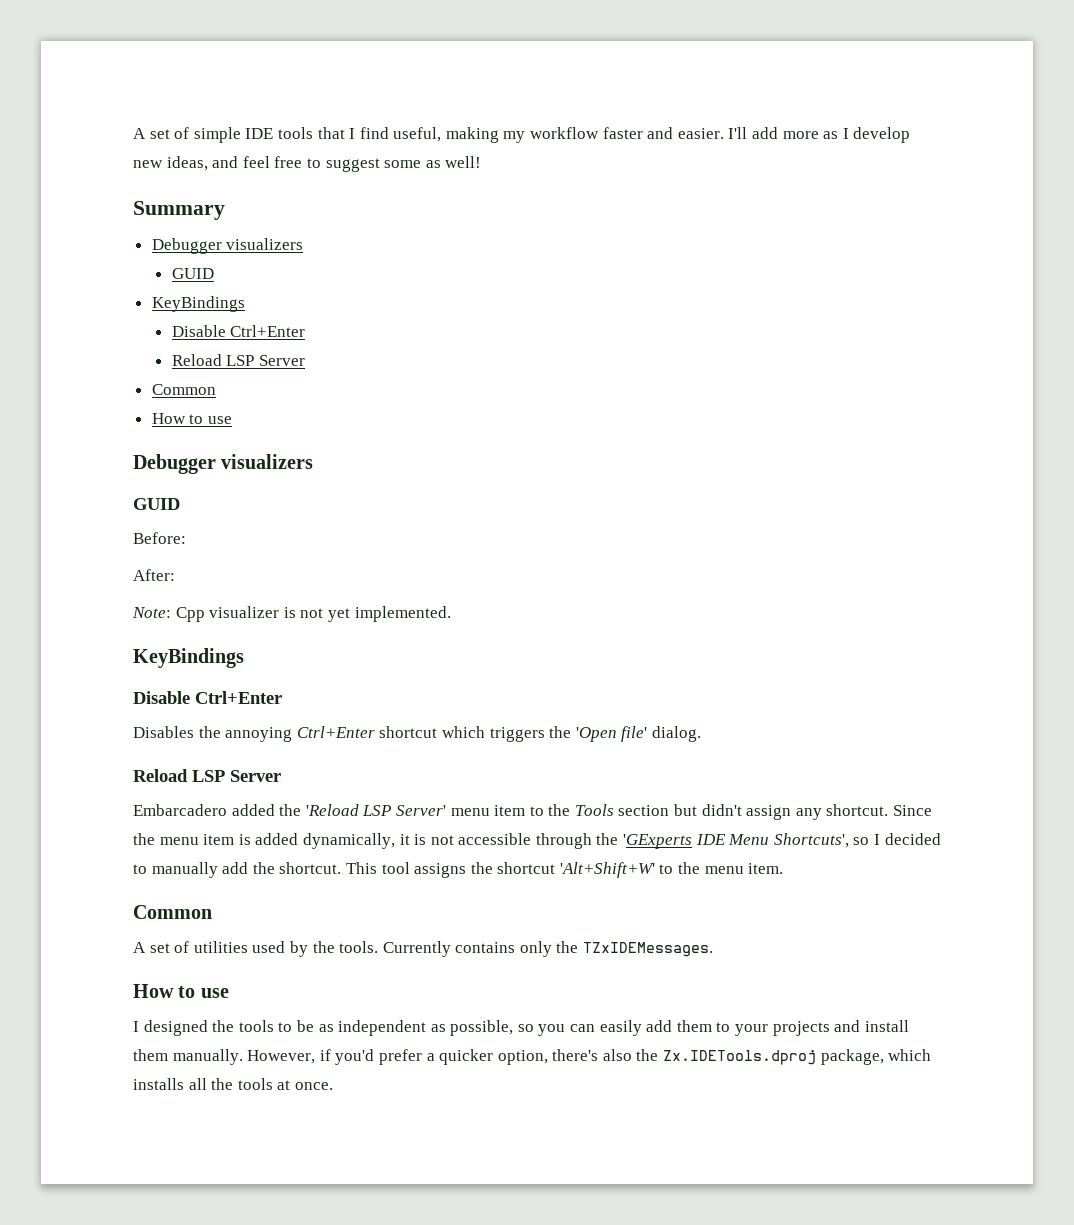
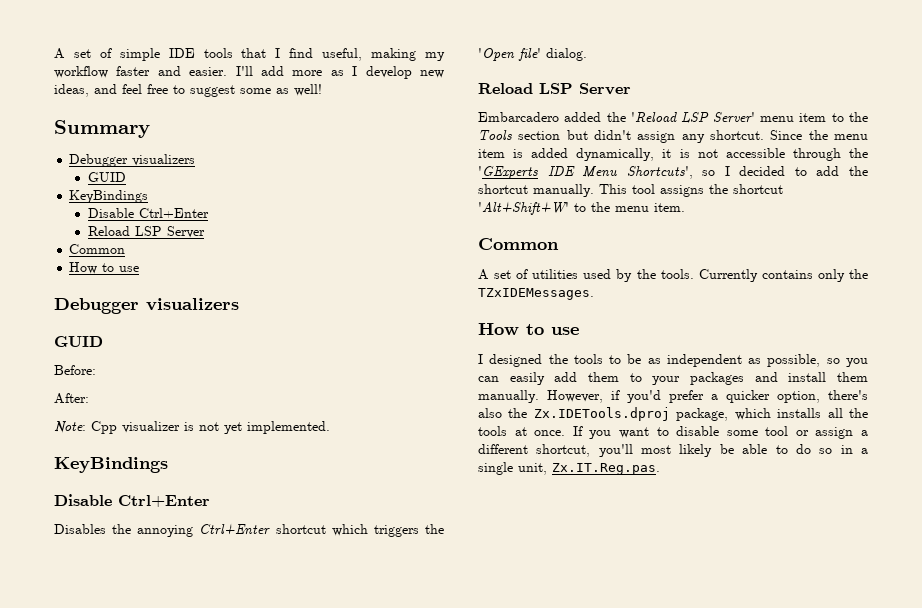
[151,862,218,878] manually -> (807, 171) none
[279,862,342,874] shortcut. -> [478,184,594,197] shortcut manually.
[772,1021,830,1036] projects -> [690,372,744,385] packages
(333, 1086) none -> [572,426,868,439] [478,444,868,457] [478,462,660,475] If you want to disable some tool or assign a different shortcut, you'll most likely be able to do so in a single unit, Zx.IT.Reg.pas.

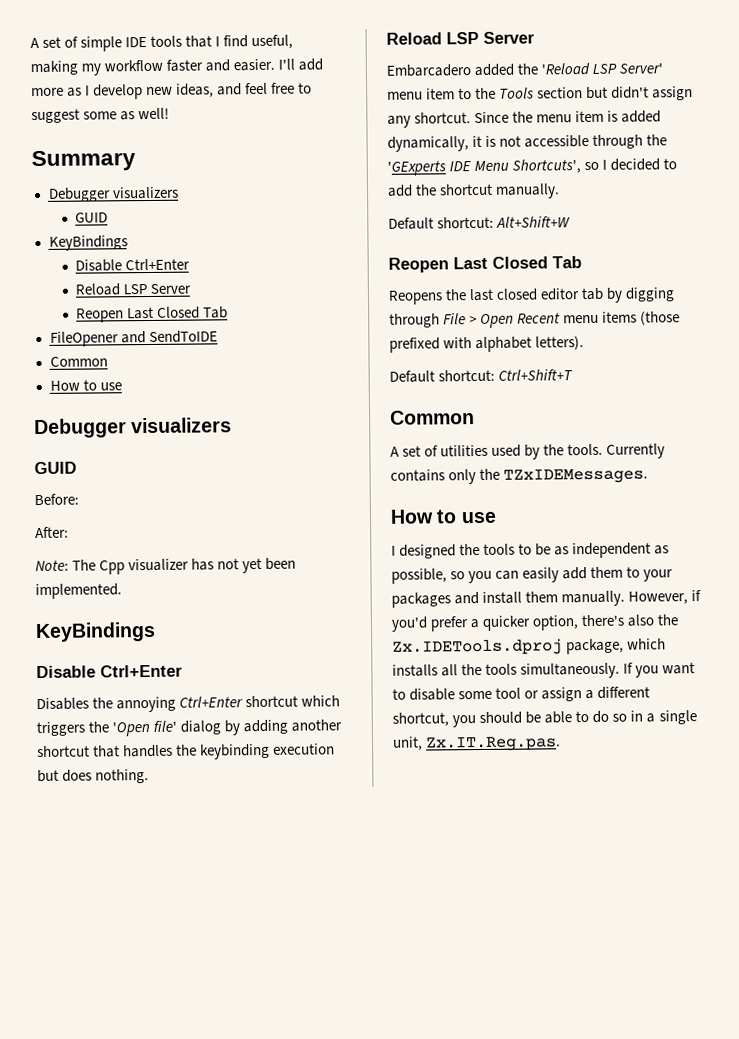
(205, 232) none -> [76,306,229,323] [49,330,218,347] // Reopen Last Closed Tab // FileOpener and SendToIDE
(86, 427) none -> [72,559,97,571] The
[184,422,194,431] is -> [191,558,215,571] has
(242, 428) none -> [265,557,297,570] been
[546,48,587,61] dialog. -> [180,719,343,736] [37,743,336,760] [37,769,150,784] dialog by adding another shortcut that handles the keybinding execution but does nothing.
[599,184,783,197] [478,201,685,215] This tool assigns the shortcut 'Alt+Shift+W' to the menu item. -> [388,216,572,230] [388,256,582,273] [388,287,676,305] [389,311,681,328] [389,336,585,353] [389,369,574,383] // Default shortcut: Alt+Shift+W // Reopen Last Closed Tab // Reopens the last closed editor tab by digging through File > Open Recent menu items (those prefixed with alphabet letters). // Default shortcut: Ctrl+Shift+T
[514,427,566,436] at once. -> [520,662,621,679] simultaneously.
[598,444,713,457] you'll most likely -> [452,711,523,728] you should

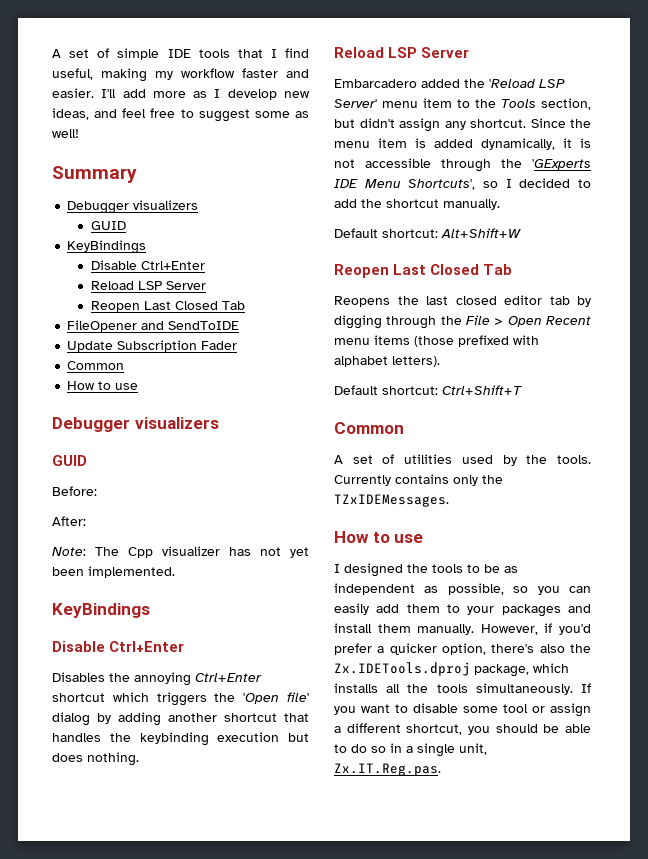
(218, 336) none -> [67,340,238,352] // Update Subscription Fader
[537,87,584,99] section -> [541,98,591,110] section,
(440, 320) none -> [440,316,462,325] the

